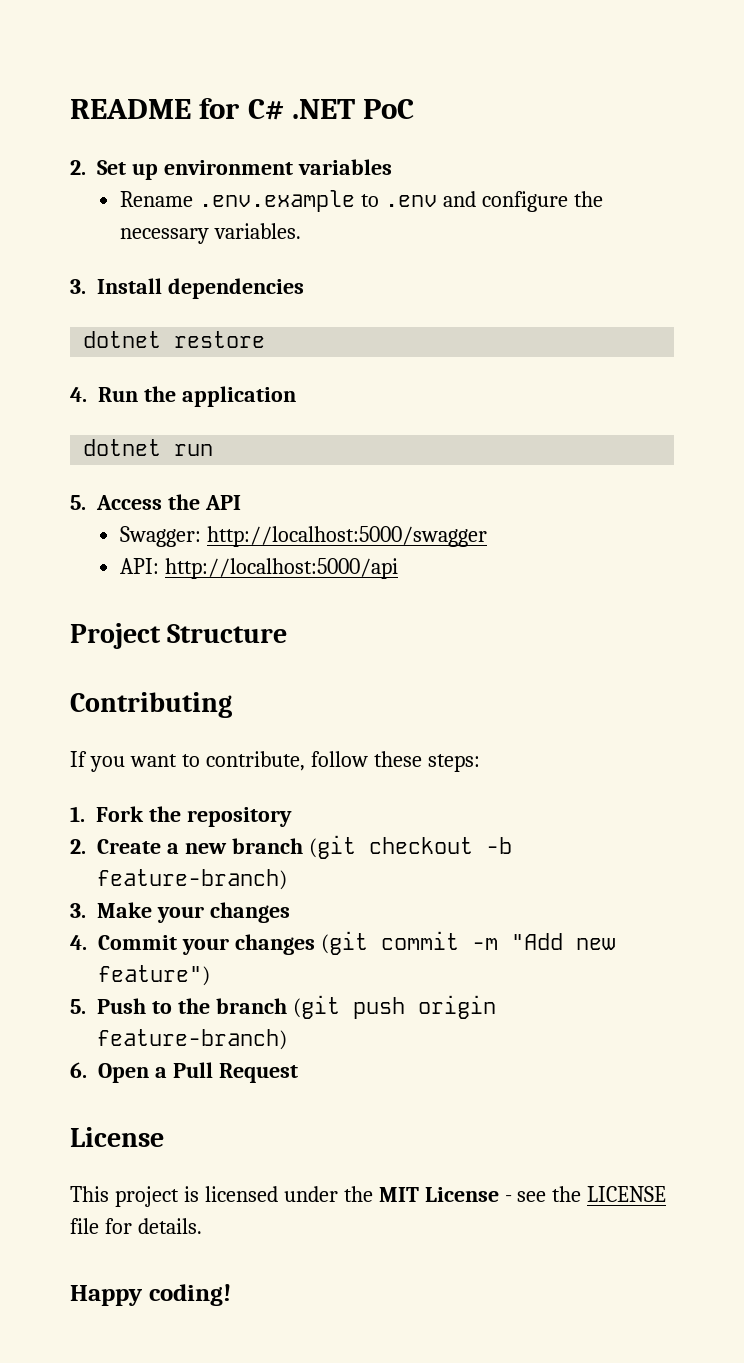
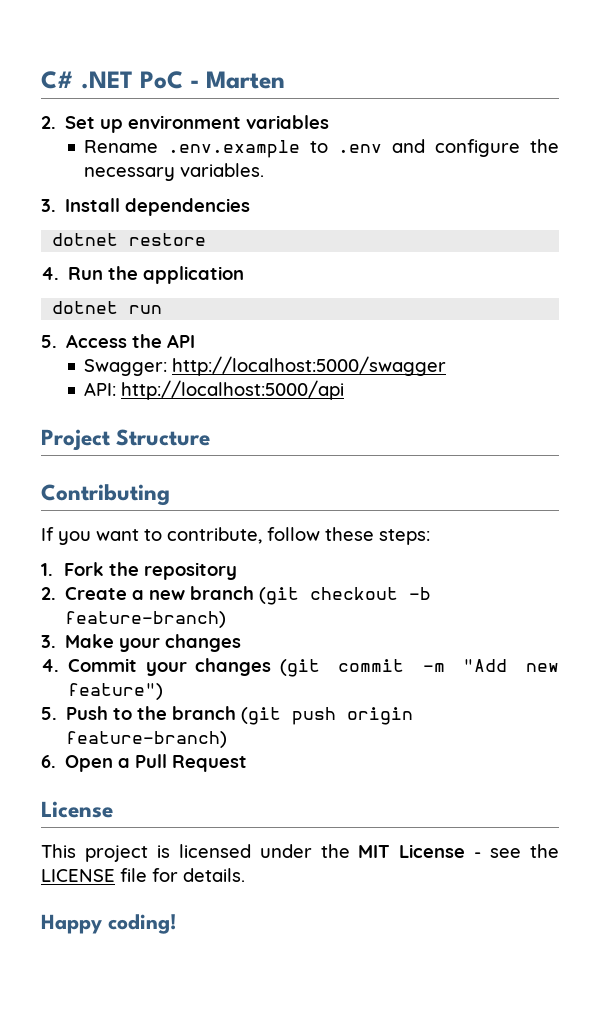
[70,98,241,119] README for -> (41, 80) none
(415, 109) none -> [190,71,285,89] - Marten

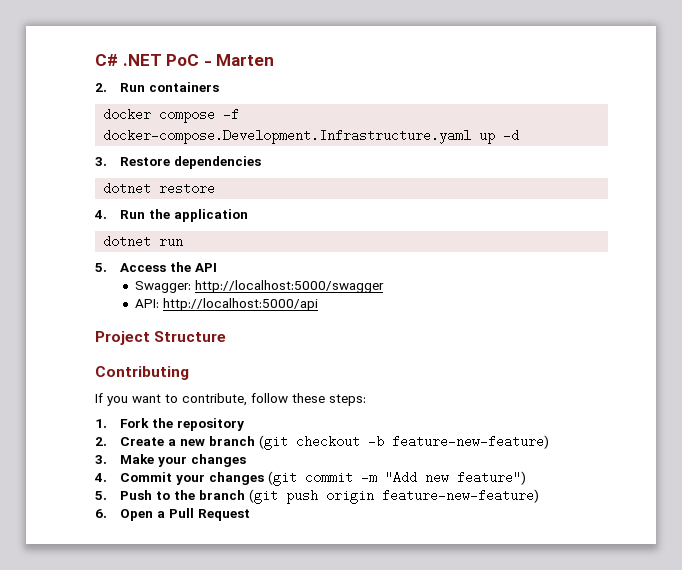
[65,115,330,133] [84,139,559,158] [84,163,265,181] [41,198,121,212] Set up environment variables // Rename .env.example to .env and configure the necessary variables. // 3. Install -> [119,82,219,92] [103,108,240,123] [103,129,520,144] [95,157,170,166] Run containers // docker compose -f docker-compose.Development.Infrastructure.yaml up -d // 3. Restore
[65,611,227,628] feature-branch) -> [391,435,549,449] feature-new-feature)
[66,731,228,748] feature-branch) -> [381,489,539,503] feature-new-feature)
[41,801,113,818] [41,844,559,862] [41,868,245,882] [41,914,177,934] // License // This project is licensed under the MIT License - see the LICENSE file for details. // Happy coding! -> (250, 515) none

